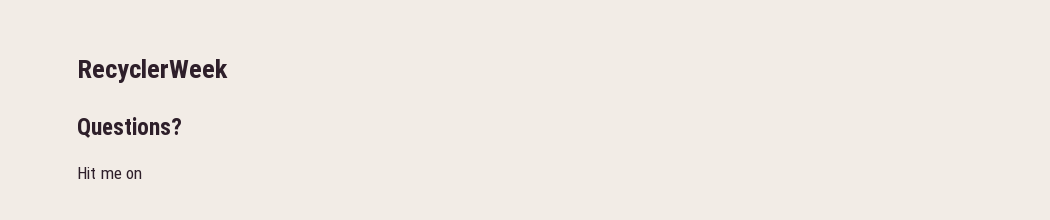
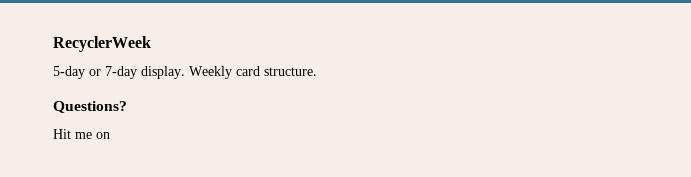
(228, 71) none -> [53,66,317,79] // 5-day or 7-day display. Weekly card structure.

